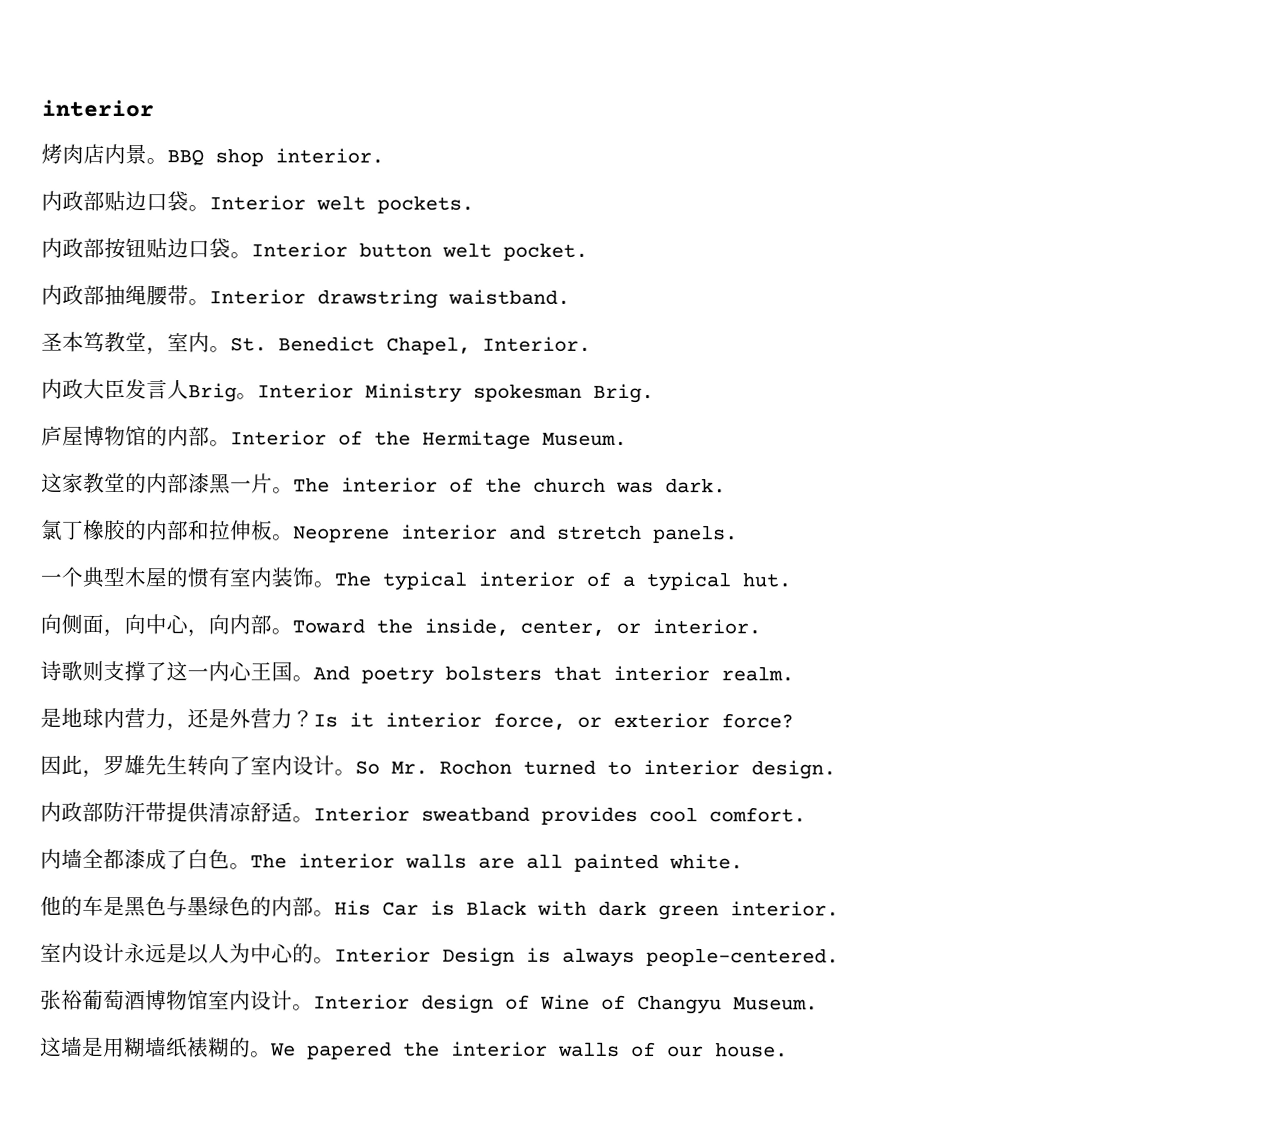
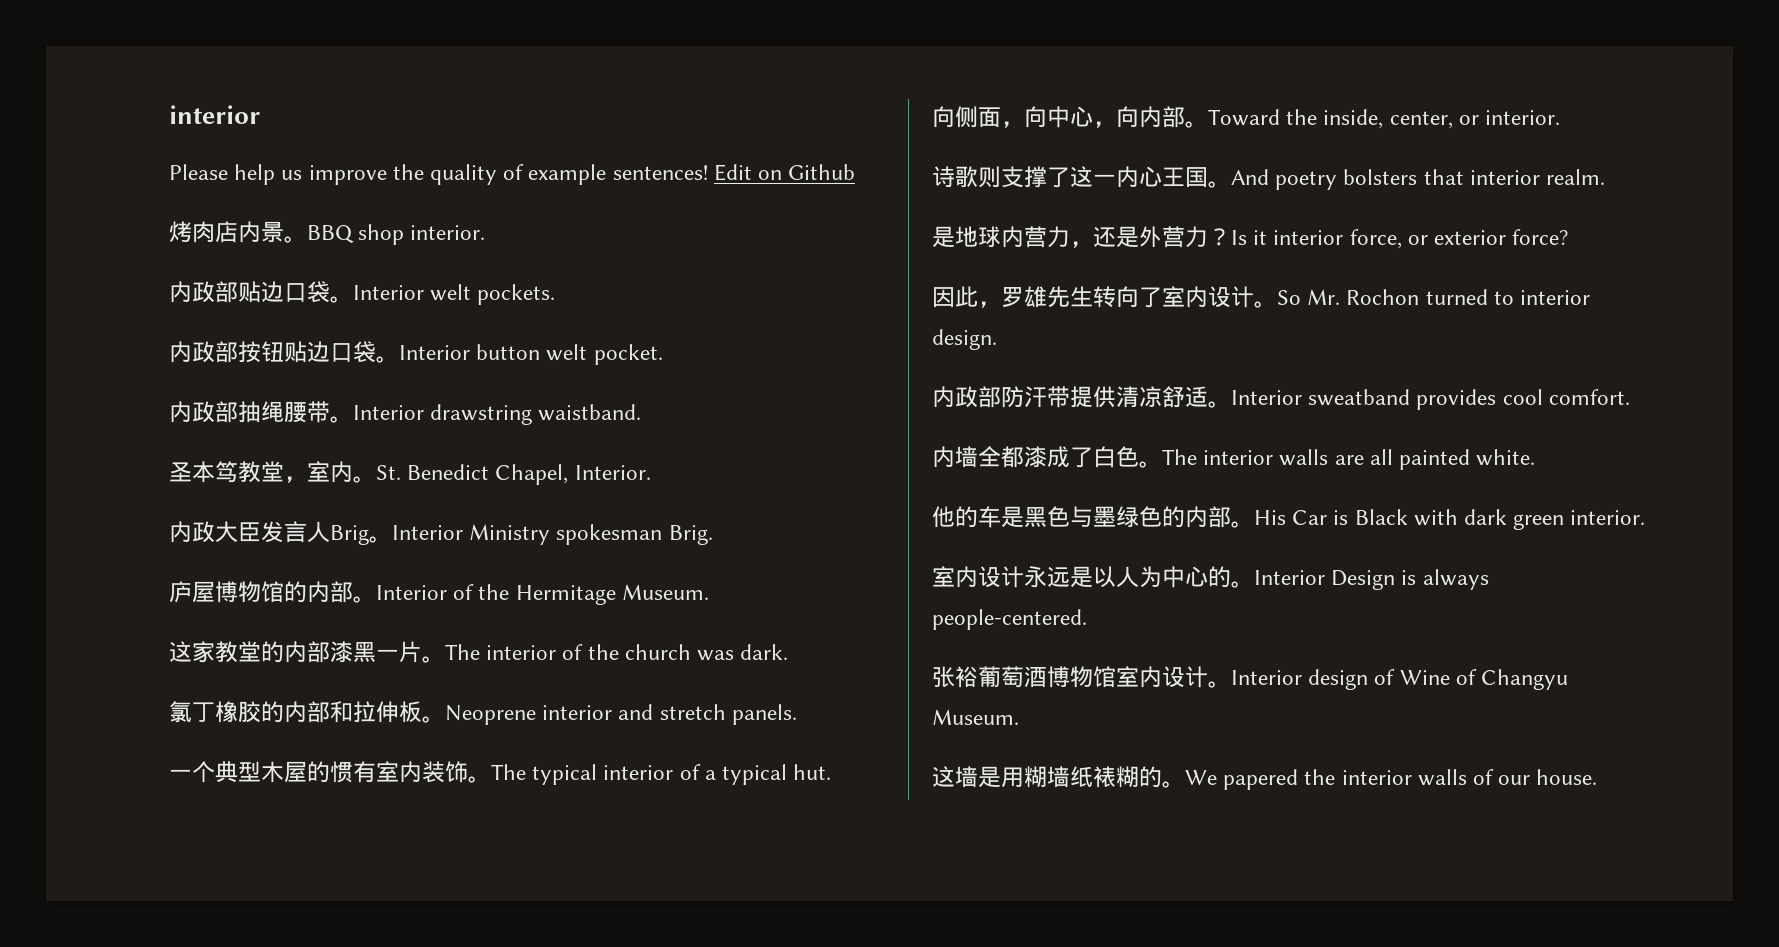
[41,99,154,118] interior -> [169,105,260,124] [169,164,856,185] interior // Please help us improve the quality of example sentences! Edit on Github

